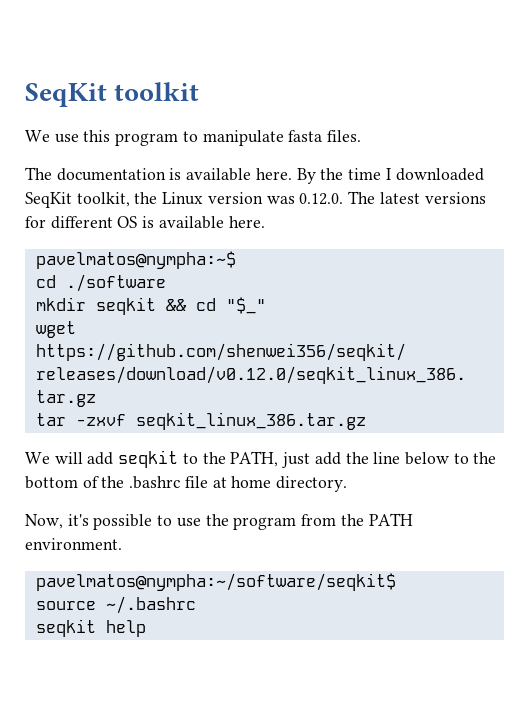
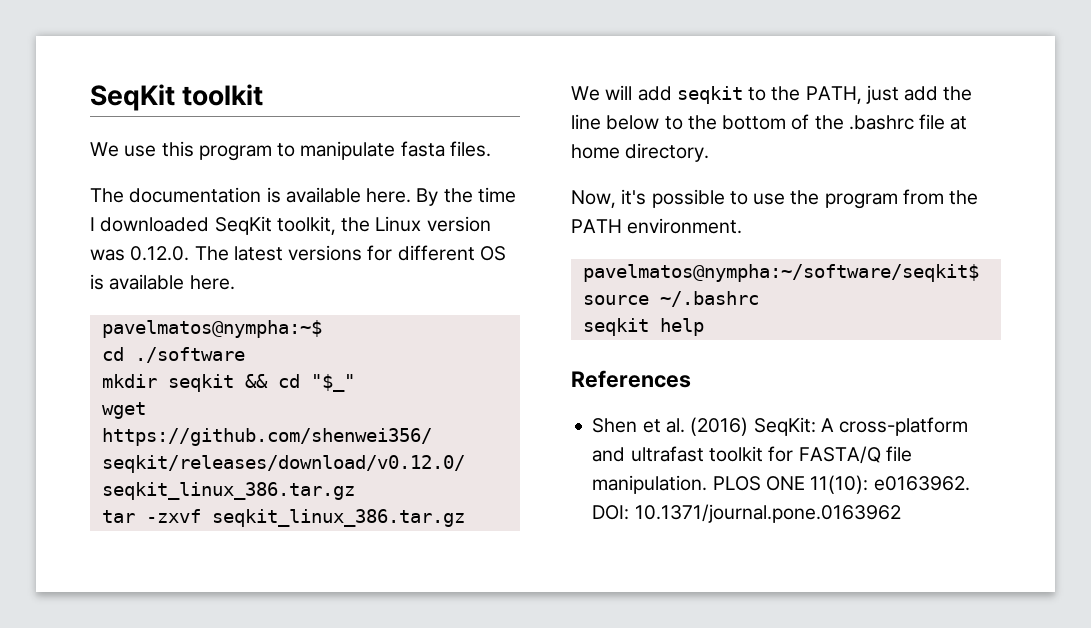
(146, 628) none -> [571,370,691,388] [592,417,969,436] [592,446,912,464] [592,475,970,494] [592,504,901,523] // References // Shen et al. (2016) SeqKit: A cross-platform and ultrafast toolkit for FASTA/Q file manipulation. PLOS ONE 11(10): e0163962. DOI: 10.1371/journal.pone.0163962

